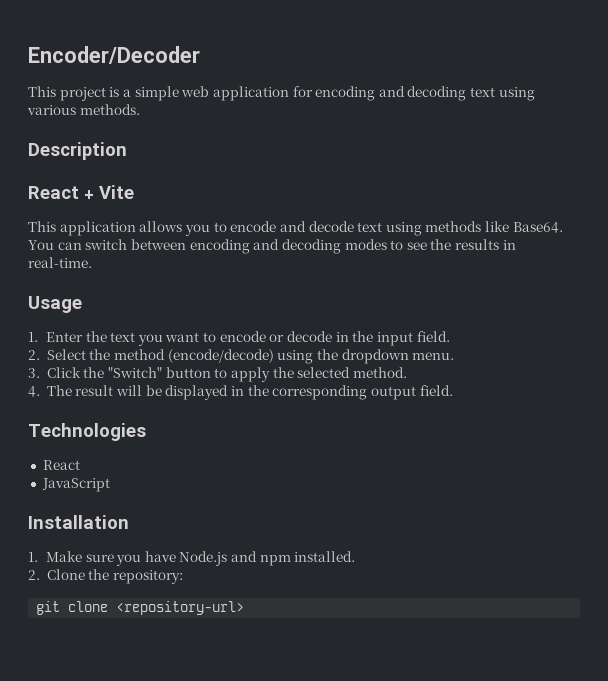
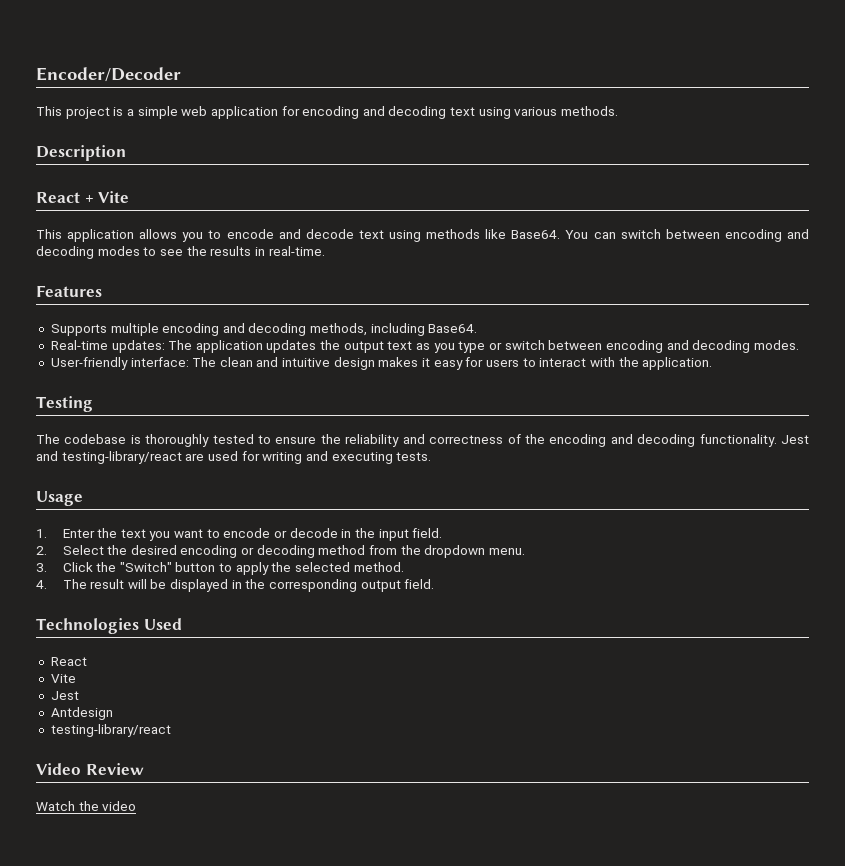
(92, 262) none -> [36,285,102,297] [50,323,478,336] [50,340,799,353] [50,357,713,370] [36,396,93,412] [36,434,809,447] [36,451,432,464] // Features // Supports multiple encoding and decoding methods, including Base64. // Real-time updates: The application updates the output text as you type or switch between encoding and decoding modes. // User-friendly interface: The clean and intuitive design makes it easy for users to interact with the application. // Testing // The codebase is thoroughly tested to ensure the reliability and correctness of the encoding and decoding functionality. Jest and testing-library/react are used for writing and executing tests.
[114,349,314,364] method (encode/decode) using -> [130,545,398,558] desired encoding or decoding method from
(146, 432) none -> [143,618,182,630] Used
[41,478,110,492] [28,515,129,529] [28,551,356,566] [28,569,184,584] [36,601,245,615] JavaScript // Installation // 1. Make sure you have Node.js and npm installed. // 2. Clone the repository: // git clone <repository-url> -> [50,674,76,683] [50,691,79,700] [50,707,113,720] [50,724,171,737] [36,763,144,775] [36,801,137,811] Vite // Jest // Antdesign // testing-library/react // Video Review // Watch the video

